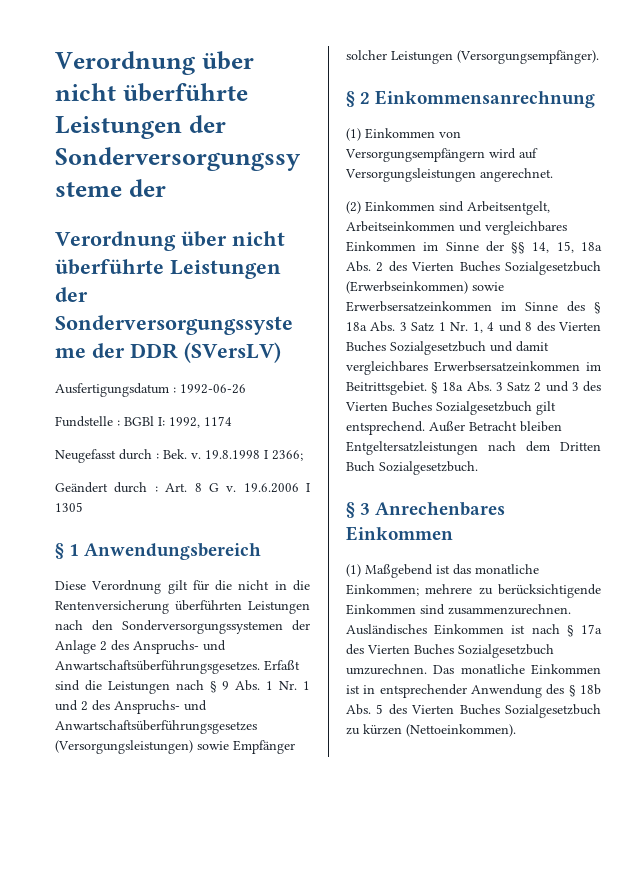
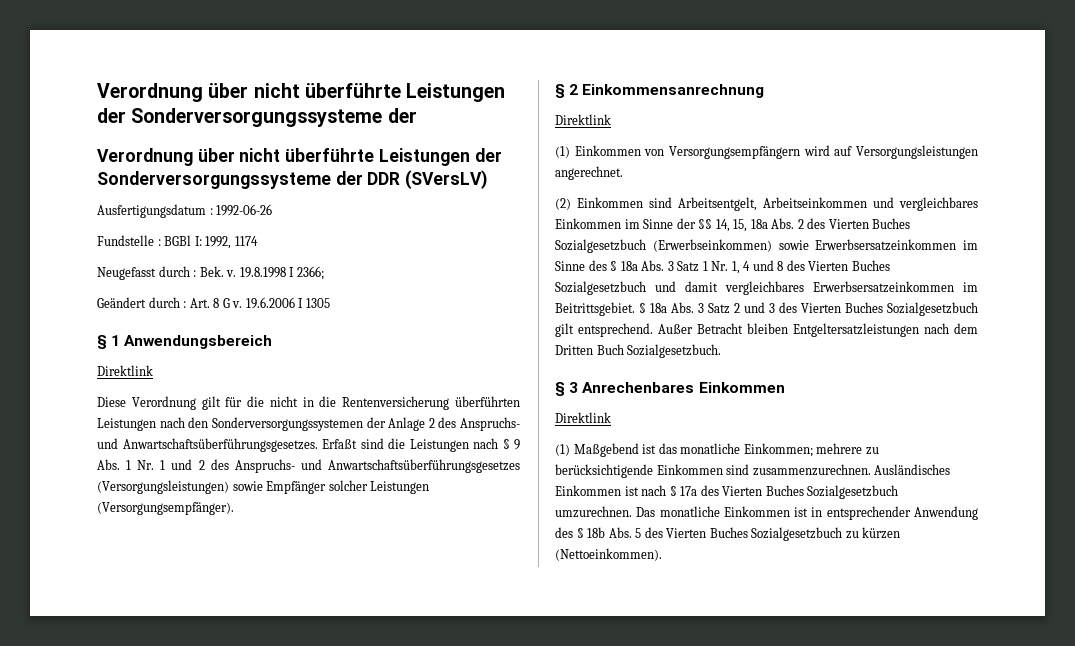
(262, 551) none -> [97,365,153,376] // Direktlink
(596, 99) none -> [555,114,611,125] // Direktlink
(453, 533) none -> [555,412,611,423] // Direktlink

